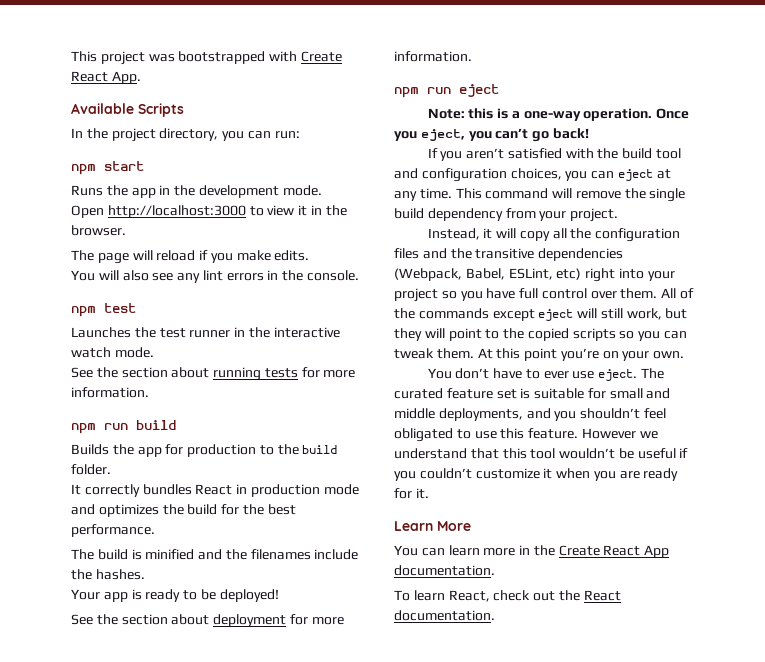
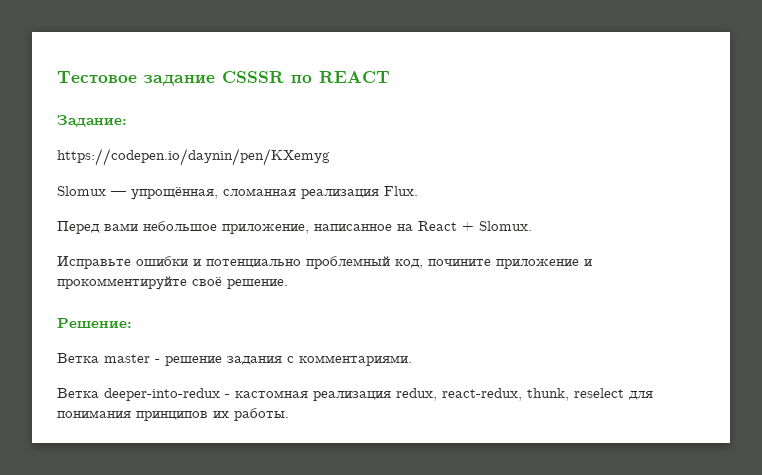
[71,51,342,65] [71,71,141,84] [71,103,184,117] [71,128,300,142] [71,161,144,175] [71,185,322,198] [71,205,347,218] [71,225,126,236] [71,250,310,264] [71,270,360,283] [71,303,136,317] [71,327,340,338] [71,347,154,358] [71,367,356,381] [71,387,149,398] [71,420,176,434] [71,444,338,457] [71,464,111,475] [71,484,359,497] [71,504,296,517] [71,524,155,537] [71,549,359,560] [71,569,145,580] [71,589,279,602] [71,614,344,627] [394,51,472,62] [394,84,499,98] [427,108,690,121] [394,128,589,142] [427,148,682,161] [394,168,671,182] [394,188,686,202] [394,208,619,222] [427,228,681,242] [394,248,624,261] [394,268,675,282] [394,288,695,302] [394,308,688,321] [394,328,688,341] [394,348,685,361] [427,368,665,381] [394,388,671,399] [394,408,666,421] [394,428,658,442] [394,448,689,459] [394,468,679,481] [394,488,429,499] [394,521,471,531] [394,545,670,558] [394,565,495,576] [394,590,621,602] [394,610,495,621] This project was bootstrapped with Create React App. // Available Scripts // In the project directory, you can run: // npm start // Runs the app in the development mode. // Open http://localhost:3000 to view it in the browser. // The page will reload if you make edits. // You will also see any lint errors in the console. // npm test // Launches the test runner in the interactive watch mode. // See the section about running tests for more information. // npm run build // Builds the app for production to the build folder. // It correctly bundles React in production mode and optimizes the build for the best performance. // The build is minified and the filenames include the hashes. // Your app is ready to be deployed! // See the section about deployment for more information. // npm run eject // Note: this is a one-way operation. Once you eject, you can’t go back! // If you aren’t satisfied with the build tool and configuration choices, you can eject at any time. This command will remove the single build dependency from your project. // Instead, it will copy all the configuration files and the transitive dependencies (Webpack, Babel, ESLint, etc) right into your project so you have full control over them. All of the commands except eject will still work, but they will point to the copied scripts so you can tweak them. At this point you’re on your own. // You don’t have to ever use eject. The curated feature set is suitable for small and middle deployments, and you shouldn’t feel obligated to use this feature. However we understand that this tool wouldn’t be useful if you couldn’t customize it when you are ready for it. // Learn More // You can learn more in the Create React App documentation. // To learn React, check out the React documentation. -> [57,71,390,86] [57,115,127,127] [57,148,330,166] [57,186,418,200] [57,221,532,234] [57,256,592,269] [57,276,288,290] [57,318,132,328] [57,353,412,366] [57,388,653,401] [57,408,289,421] Тестовое задание CSSSR по REACT // Задание: // https://codepen.io/daynin/pen/KXemyg // Slomux — упрощённая, сломанная реализация Flux. // Перед вами небольшое приложение, написанное на React + Slomux. // Исправьте ошибки и потенциально проблемный код, почините приложение и прокомментируйте своё решение. // Решение: // Ветка master - решение задания с комментариями. // Ветка deeper-into-redux - кастомная реализация redux, react-redux, thunk, reselect для понимания принципов их работы.

